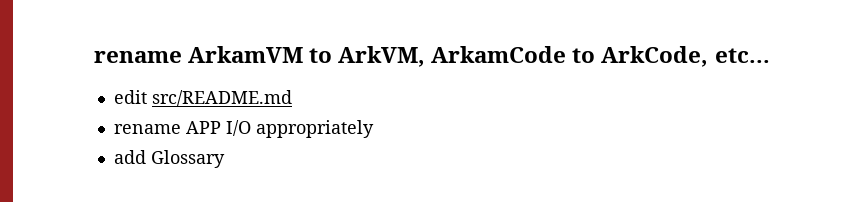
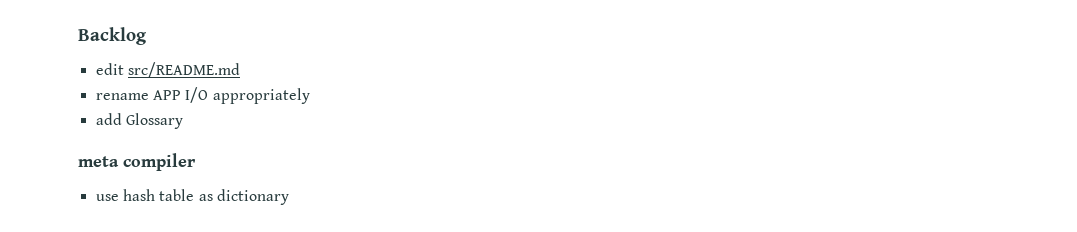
[94,46,770,67] rename ArkamVM to ArkVM, ArkamCode to ArkCode, etc... -> [78,27,147,45] Backlog
(225, 159) none -> [78,153,196,171] [95,189,289,205] // meta compiler // use hash table as dictionary

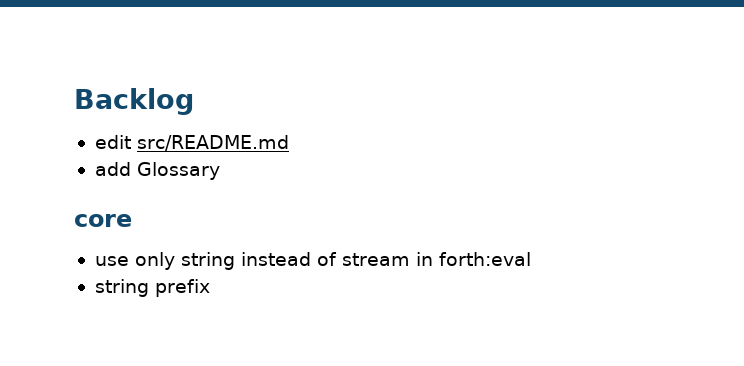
[95,87,310,104] // rename APP I/O appropriately -> (289, 143) none
[78,153,196,171] meta compiler -> [74,214,132,227] core
[122,189,289,205] hash table as dictionary -> [134,252,531,270] [94,279,210,297] only string instead of stream in forth:eval // string prefix

